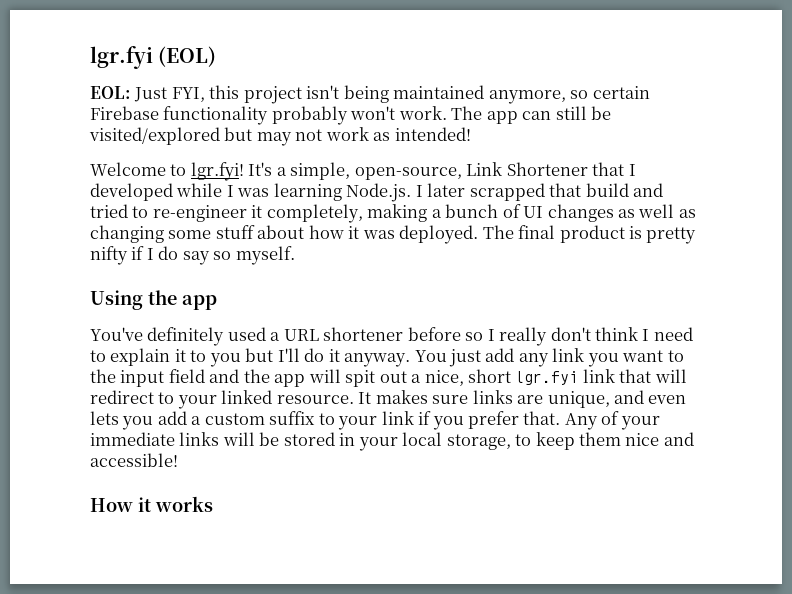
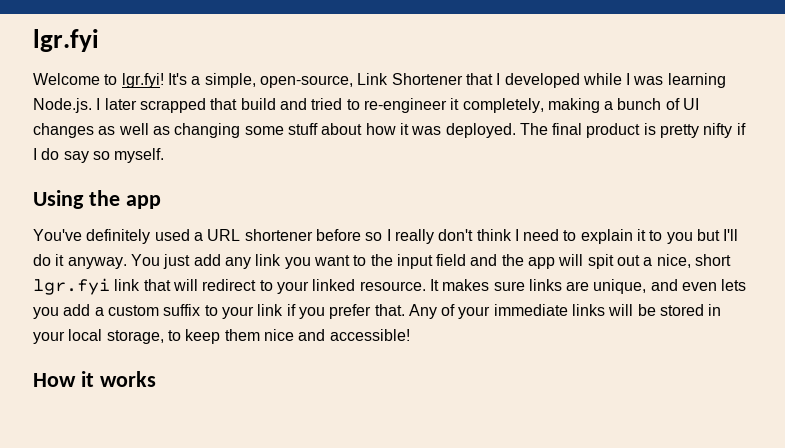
[90,46,217,69] [90,85,650,104] [90,106,612,125] [89,127,471,146] lgr.fyi (EOL) // EOL: Just FYI, this project isn't being maintained anymore, so certain Firebase functionality probably won't work. The app can still be visited/explored but may not work as intended! -> [33,29,99,52] lgr.fyi

